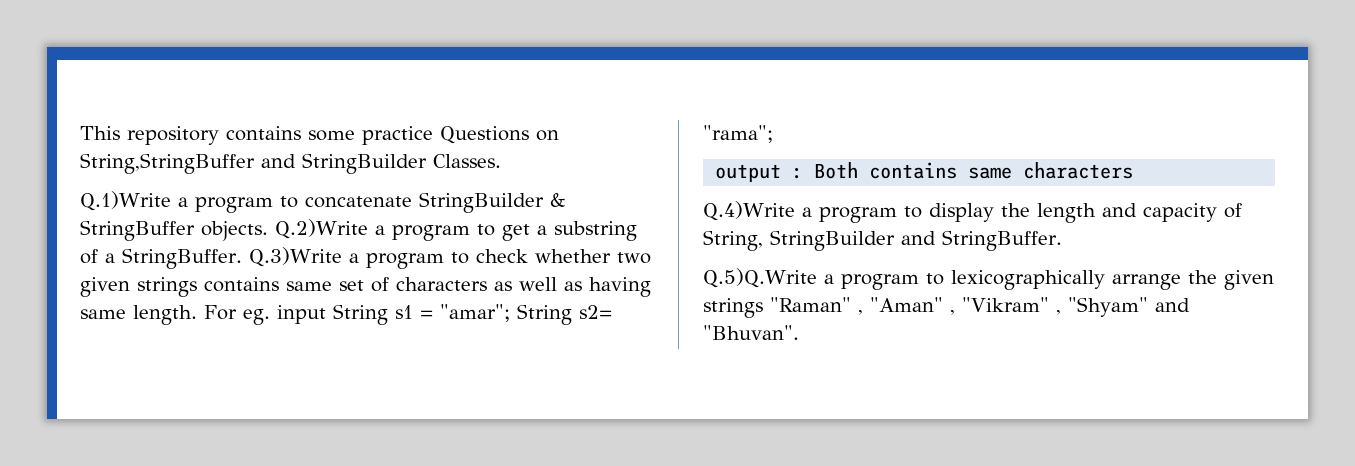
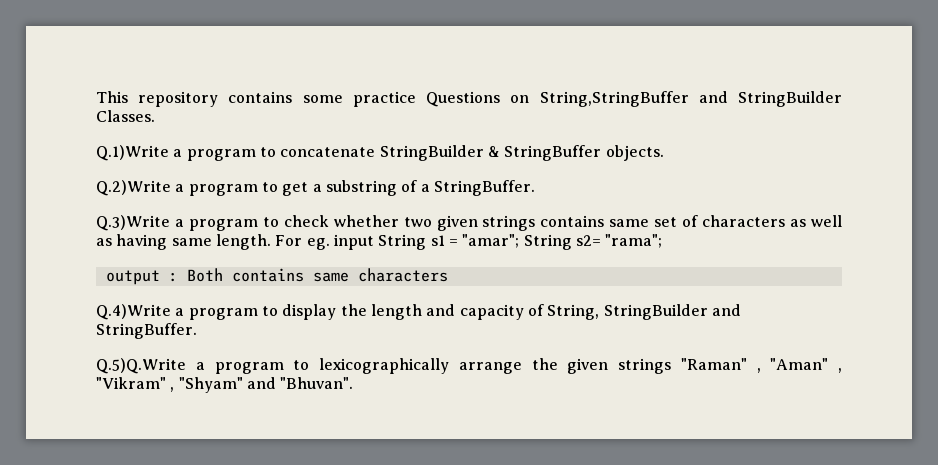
(268, 231) none -> (664, 153) //
(242, 258) none -> (535, 188) //

